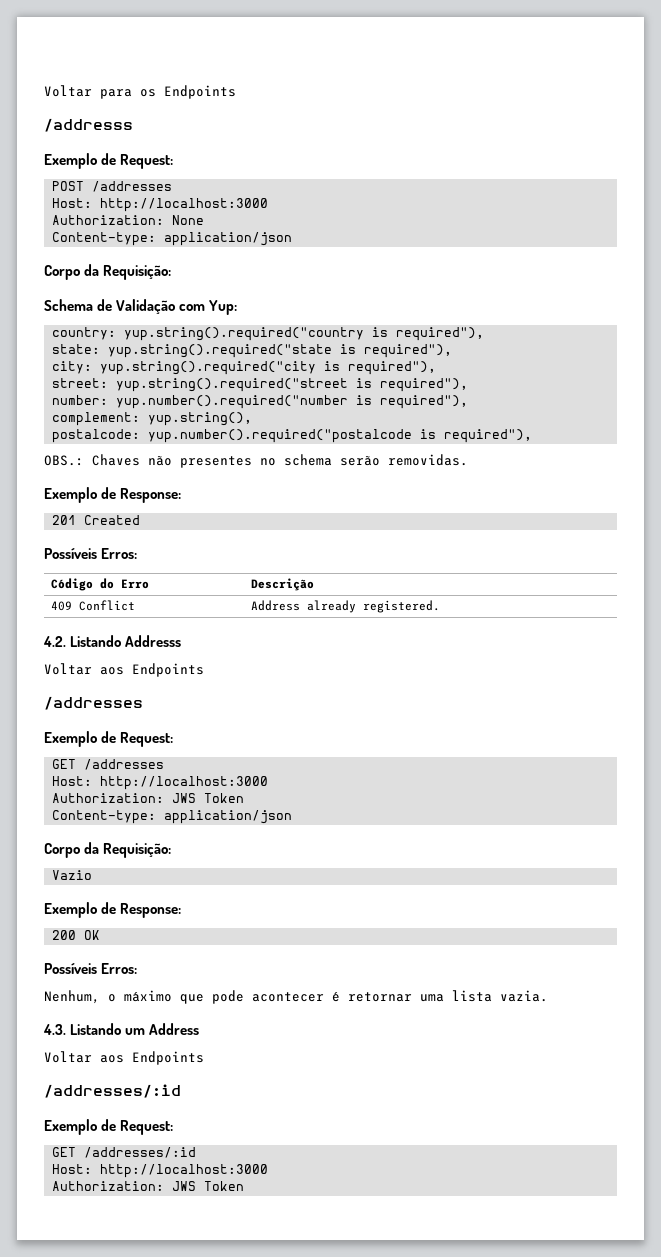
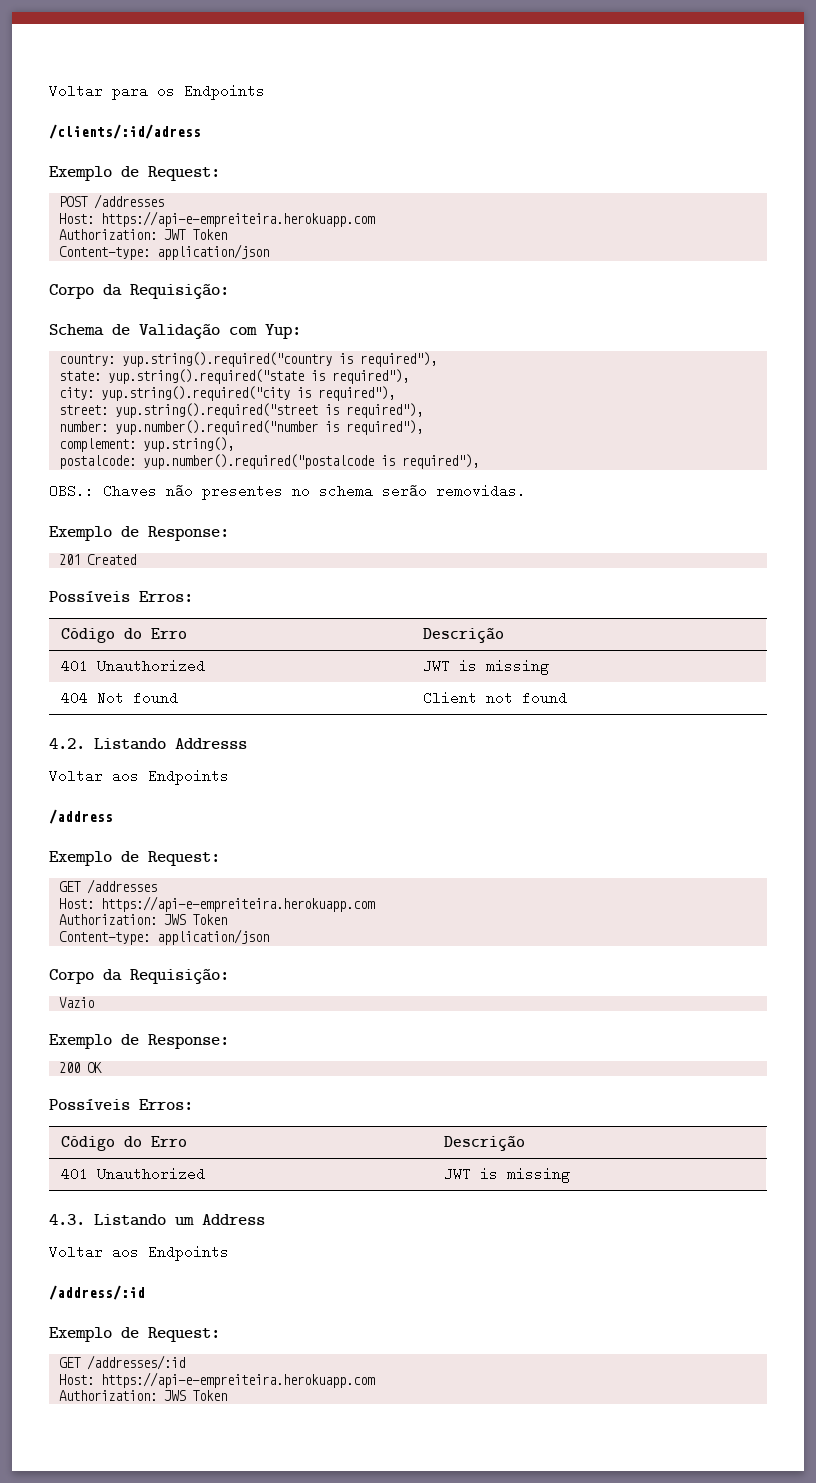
[44,118,133,132] /addresss -> [49,124,201,139] /clients/:id/adress
[100,198,269,212] [52,215,205,225] http://localhost:3000 // Authorization: None -> [100,211,375,227] [58,229,227,240] https://api-e-empreiteira.herokuapp.com // Authorization: JWT Token
[50,600,135,611] [250,600,440,613] 409 Conflict | Address already registered. -> [60,659,205,673] [422,659,549,675] [60,691,178,705] [422,691,567,705] 401 Unauthorized | JWT is missing // 404 Not found | Client not found
[44,696,143,710] /addresses -> [49,809,113,824] /address
[100,776,269,790] http://localhost:3000 -> [100,896,375,912] https://api-e-empreiteira.herokuapp.com
[44,990,548,1004] // Nenhum, o máximo que pode acontecer é retornar uma lista vazia. -> [60,1136,187,1151] [443,1136,525,1151] [60,1167,205,1181] [443,1167,570,1183] // Código do Erro | Descrição // 401 Unauthorized | JWT is missing
[44,1084,181,1098] /addresses/:id -> [49,1285,145,1300] /address/:id
[100,1164,269,1178] http://localhost:3000 -> [100,1372,375,1388] https://api-e-empreiteira.herokuapp.com

